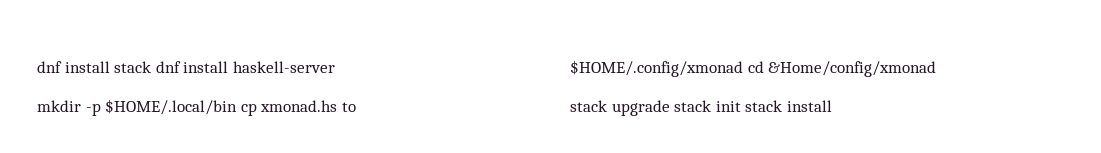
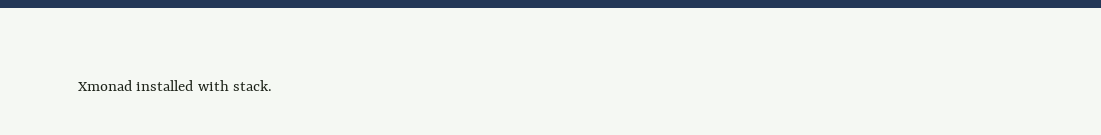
[37,61,335,73] [37,99,356,116] [570,60,937,77] [570,100,832,116] dnf install stack dnf install haskell-server // mkdir -p $HOME/.local/bin cp xmonad.hs to $HOME/.config/xmonad cd &Home/config/xmonad // stack upgrade stack init stack install -> [78,80,273,91] Xmonad installed with stack.

